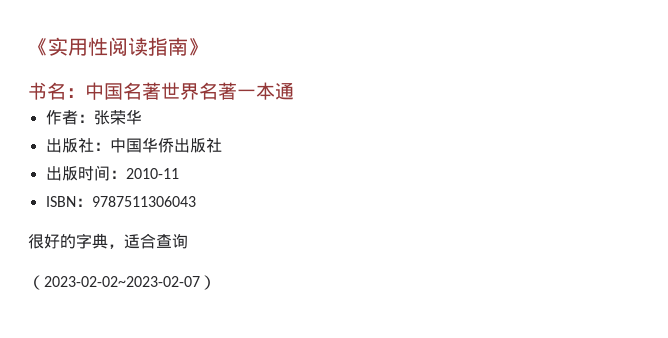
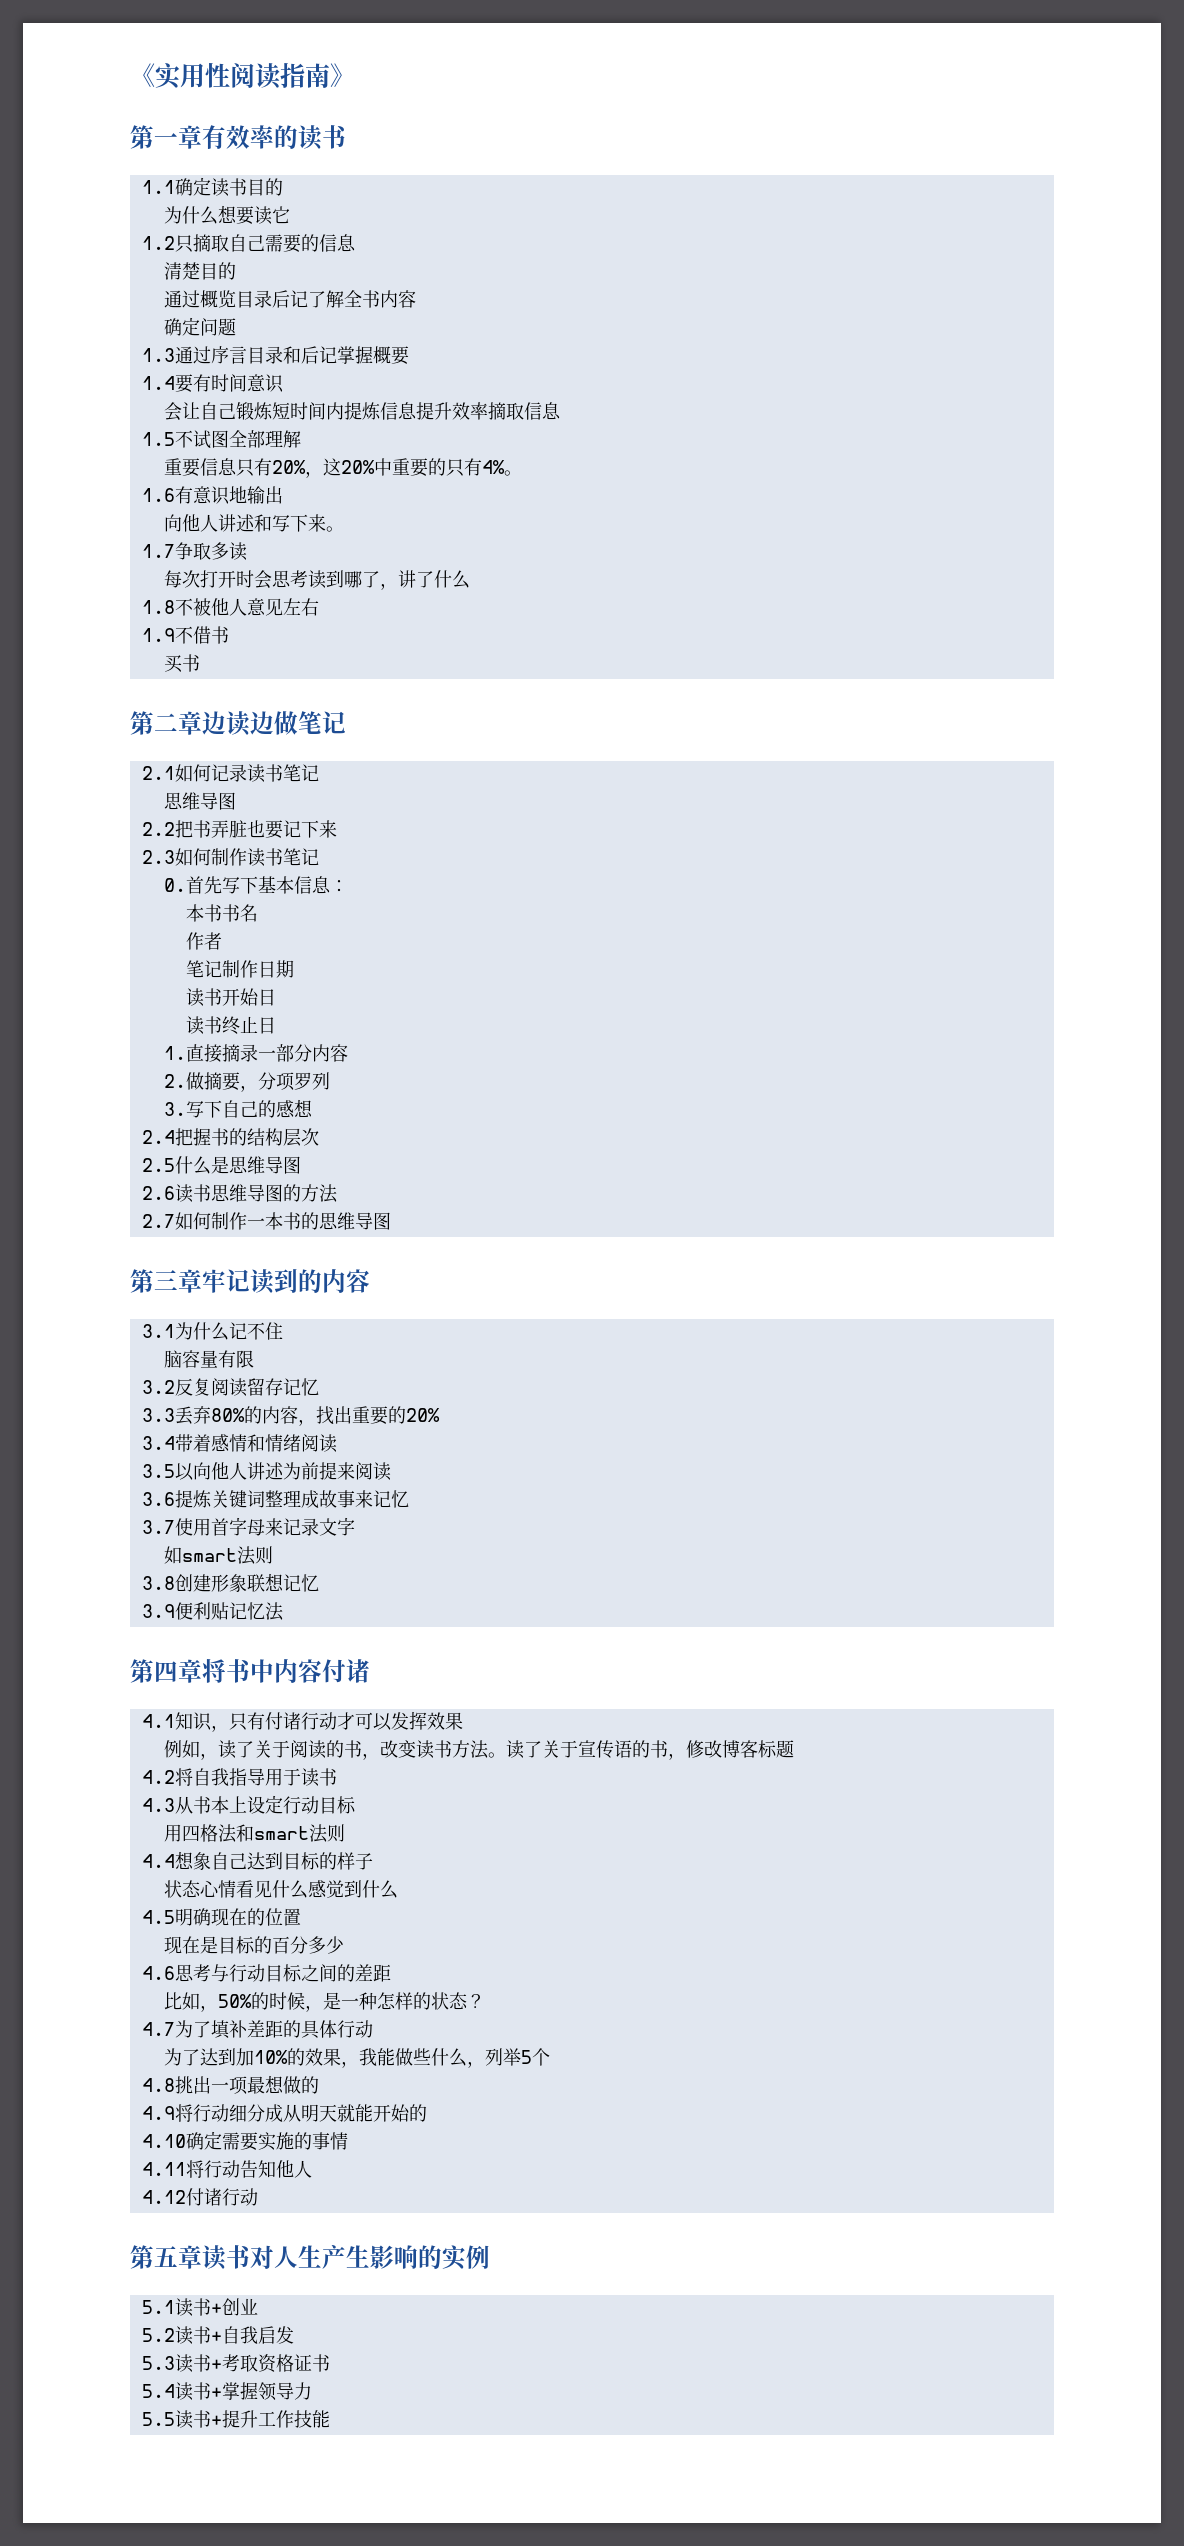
[28,82,294,100] [45,110,142,125] [45,138,222,153] [45,165,179,181] [45,196,196,207] [28,233,188,249] [28,275,216,290] 书名：中国名著世界名著一本通 // 作者：张荣华 // 出版社：中国华侨出版社 // 出版时间：2010-11 // ISBN：9787511306043 // 很好的字典，适合查询 // （2023-02-02~2023-02-07） -> [130,125,346,150] [142,177,283,197] [164,205,290,225] [142,234,356,253] [164,262,236,280] [164,290,416,308] [164,317,236,336] [142,346,409,365] [142,374,284,393] [164,402,561,421] [142,430,301,449] [164,458,522,478] [142,486,283,505] [164,514,344,532] [142,542,247,561] [164,570,470,590] [142,598,319,616] [142,626,229,644] [164,654,200,673] [130,711,346,736] [142,764,319,783] [164,792,236,810] [142,820,337,839] [142,848,319,867] [164,876,348,894] [186,904,258,922] [186,932,222,950] [186,960,294,978] [186,988,276,1007] [186,1016,276,1035] [164,1044,348,1063] [164,1072,330,1092] [164,1099,313,1118] [142,1128,319,1147] [142,1156,301,1175] [142,1184,338,1203] [142,1212,391,1230] [130,1269,370,1294] [142,1322,283,1341] [164,1350,254,1368] [142,1378,319,1397] [142,1406,440,1426] [142,1434,337,1453] [142,1462,391,1481] [142,1490,409,1508] [142,1517,355,1536] [164,1546,273,1565] [142,1573,319,1592] [142,1602,284,1621] [130,1659,370,1683] [142,1711,463,1732] [164,1740,794,1760] [142,1768,337,1787] [142,1795,356,1814] [164,1824,345,1843] [142,1851,373,1870] [164,1880,398,1899] [142,1908,301,1926] [164,1936,344,1954] [142,1964,391,1982] [164,1992,485,2012] [142,2020,373,2039] [164,2048,550,2068] [142,2075,319,2095] [142,2104,427,2122] [142,2131,348,2151] [142,2160,312,2178] [142,2188,258,2206] [130,2245,490,2270] [142,2298,258,2317] [142,2326,294,2345] [142,2354,330,2373] [142,2382,312,2401] [142,2410,330,2429] 第一章有效率的读书 // 1.1确定读书目的 // 为什么想要读它 // 1.2只摘取自己需要的信息 // 清楚目的 // 通过概览目录后记了解全书内容 // 确定问题 // 1.3通过序言目录和后记掌握概要 // 1.4要有时间意识 // 会让自己锻炼短时间内提炼信息提升效率摘取信息 // 1.5不试图全部理解 // 重要信息只有20%，这20%中重要的只有4%。 // 1.6有意识地输出 // 向他人讲述和写下来。 // 1.7争取多读 // 每次打开时会思考读到哪了，讲了什么 // 1.8不被他人意见左右 // 1.9不借书 // 买书 // 第二章边读边做笔记 // 2.1如何记录读书笔记 // 思维导图 // 2.2把书弄脏也要记下来 // 2.3如何制作读书笔记 // 0.首先写下基本信息： // 本书书名 // 作者 // 笔记制作日期 // 读书开始日 // 读书终止日 // 1.直接摘录一部分内容 // 2.做摘要，分项罗列 // 3.写下自己的感想 // 2.4把握书的结构层次 // 2.5什么是思维导图 // 2.6读书思维导图的方法 // 2.7如何制作一本书的思维导图 // 第三章牢记读到的内容 // 3.1为什么记不住 // 脑容量有限 // 3.2反复阅读留存记忆 // 3.3丢弃80%的内容，找出重要的20% // 3.4带着感情和情绪阅读 // 3.5以向他人讲述为前提来阅读 // 3.6提炼关键词整理成故事来记忆 // 3.7使用首字母来记录文字 // 如smart法则 // 3.8创建形象联想记忆 // 3.9便利贴记忆法 // 第四章将书中内容付诸 // 4.1知识，只有付诸行动才可以发挥效果 // 例如，读了关于阅读的书，改变读书方法。读了关于宣传语的书，修改博客标题 // 4.2将自我指导用于读书 // 4.3从书本上设定行动目标 // 用四格法和smart法则 // 4.4想象自己达到目标的样子 // 状态心情看见什么感觉到什么 // 4.5明确现在的位置 // 现在是目标的百分多少 // 4.6思考与行动目标之间的差距 // 比如，50%的时候，是一种怎样的状态？ // 4.7为了填补差距的具体行动 // 为了达到加10%的效果，我能做些什么，列举5个 // 4.8挑出一项最想做的 // 4.9将行动细分成从明天就能开始的 // 4.10确定需要实施的事情 // 4.11将行动告知他人 // 4.12付诸行动 // 第五章读书对人生产生影响的实例 // 5.1读书+创业 // 5.2读书+自我启发 // 5.3读书+考取资格证书 // 5.4读书+掌握领导力 // 5.5读书+提升工作技能

